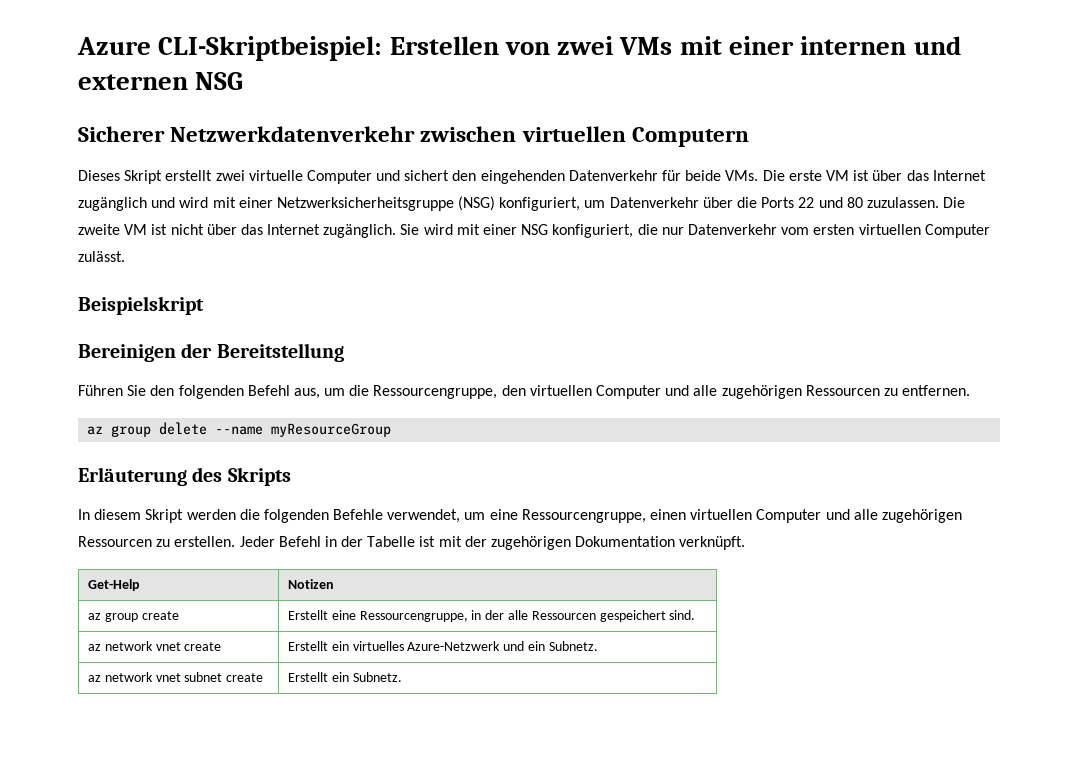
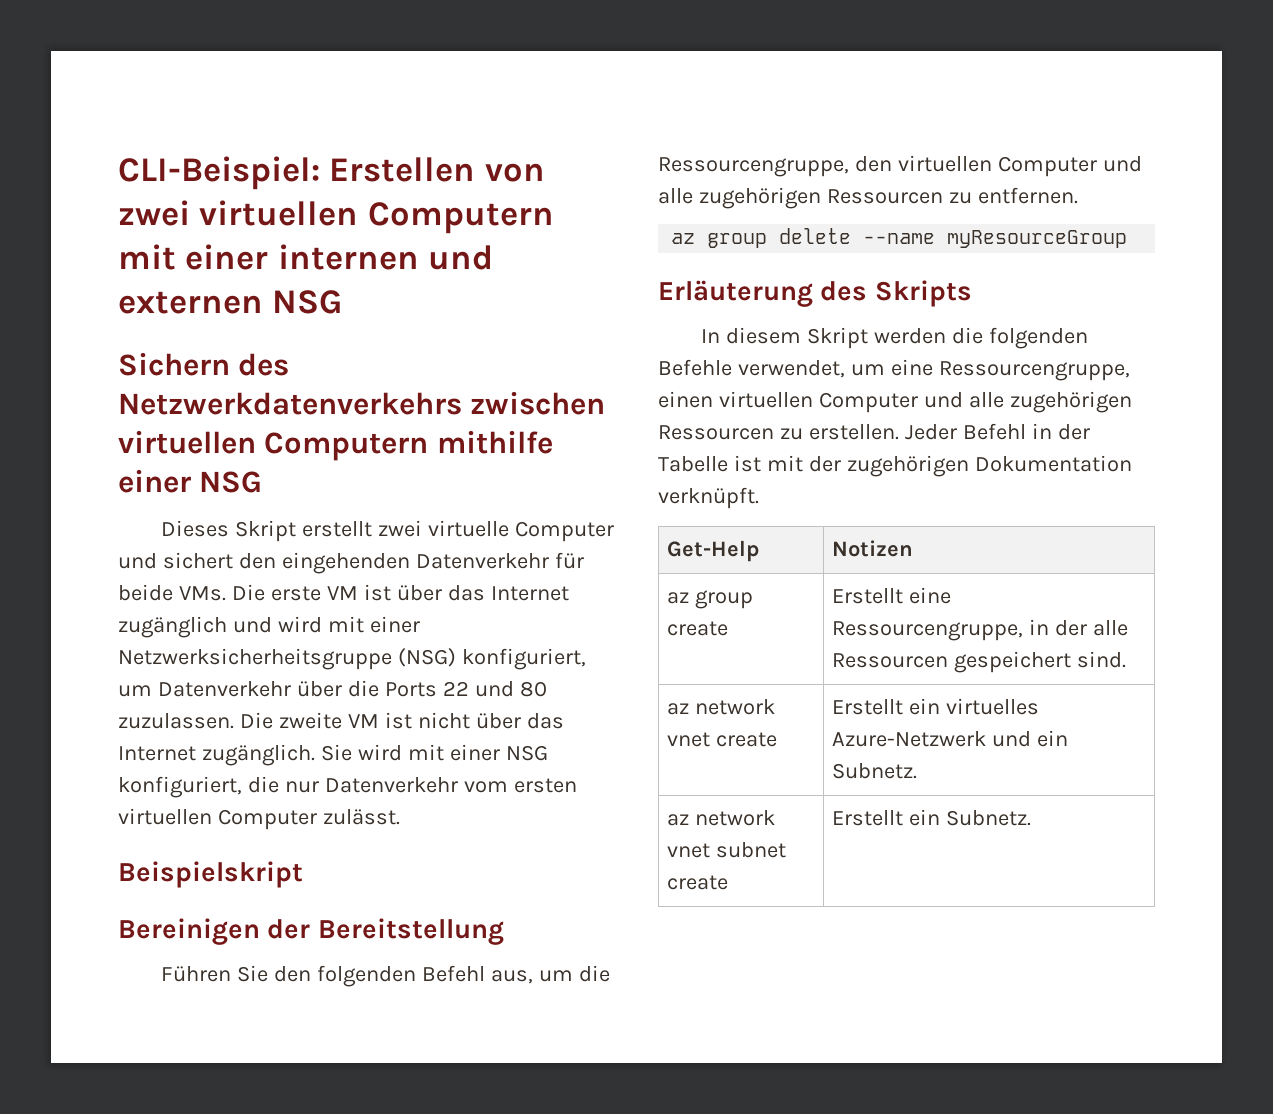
[77,36,383,61] Azure CLI-Skriptbeispiel: -> [118,156,320,190] CLI-Beispiel:
[619,37,673,55] VMs -> [199,200,554,234] virtuellen Computern
[78,126,416,142] Sicherer Netzwerkdatenverkehr -> [118,352,290,376] [118,392,462,415] Sichern des Netzwerkdatenverkehrs
(749, 137) none -> [436,430,553,454] [118,469,263,493] mithilfe einer NSG

